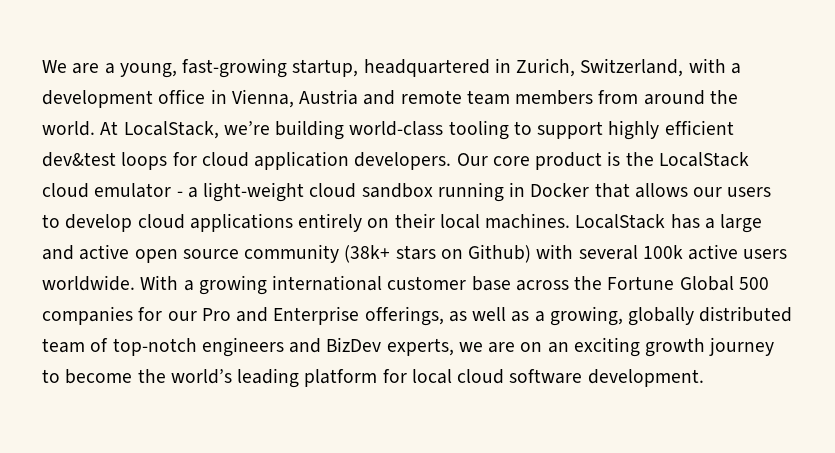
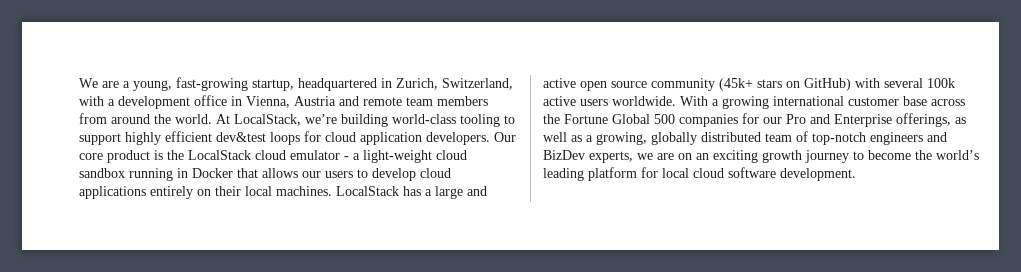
[344,245,391,263] (38k+ -> [719,78,753,91] (45k+
[468,244,532,263] Github) -> [804,78,851,91] GitHub)

